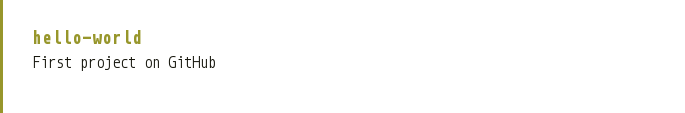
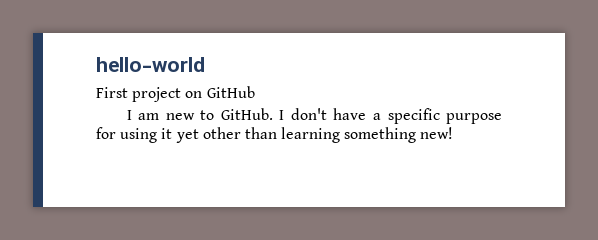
(216, 62) none -> [126,108,502,124] [96,127,454,143] // I am new to GitHub. I don't have a specific purpose for using it yet other than learning something new!

